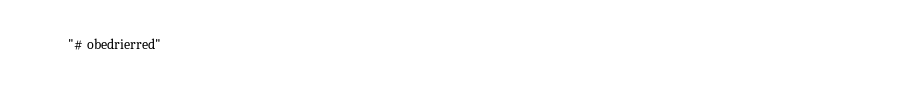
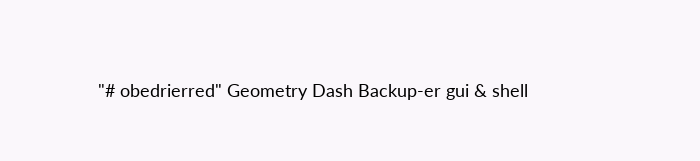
(161, 43) none -> [227,84,528,100] Geometry Dash Backup-er gui & shell

